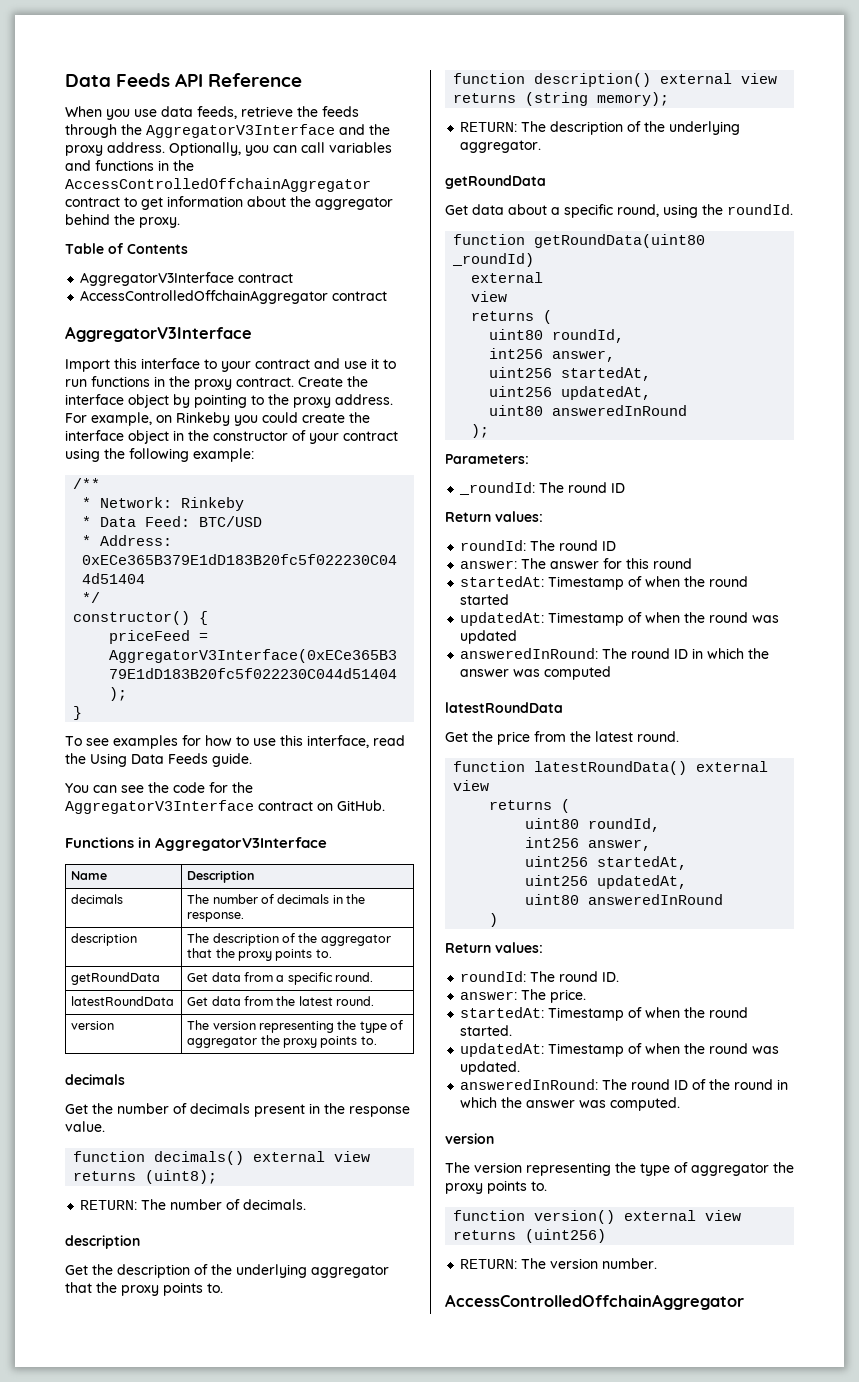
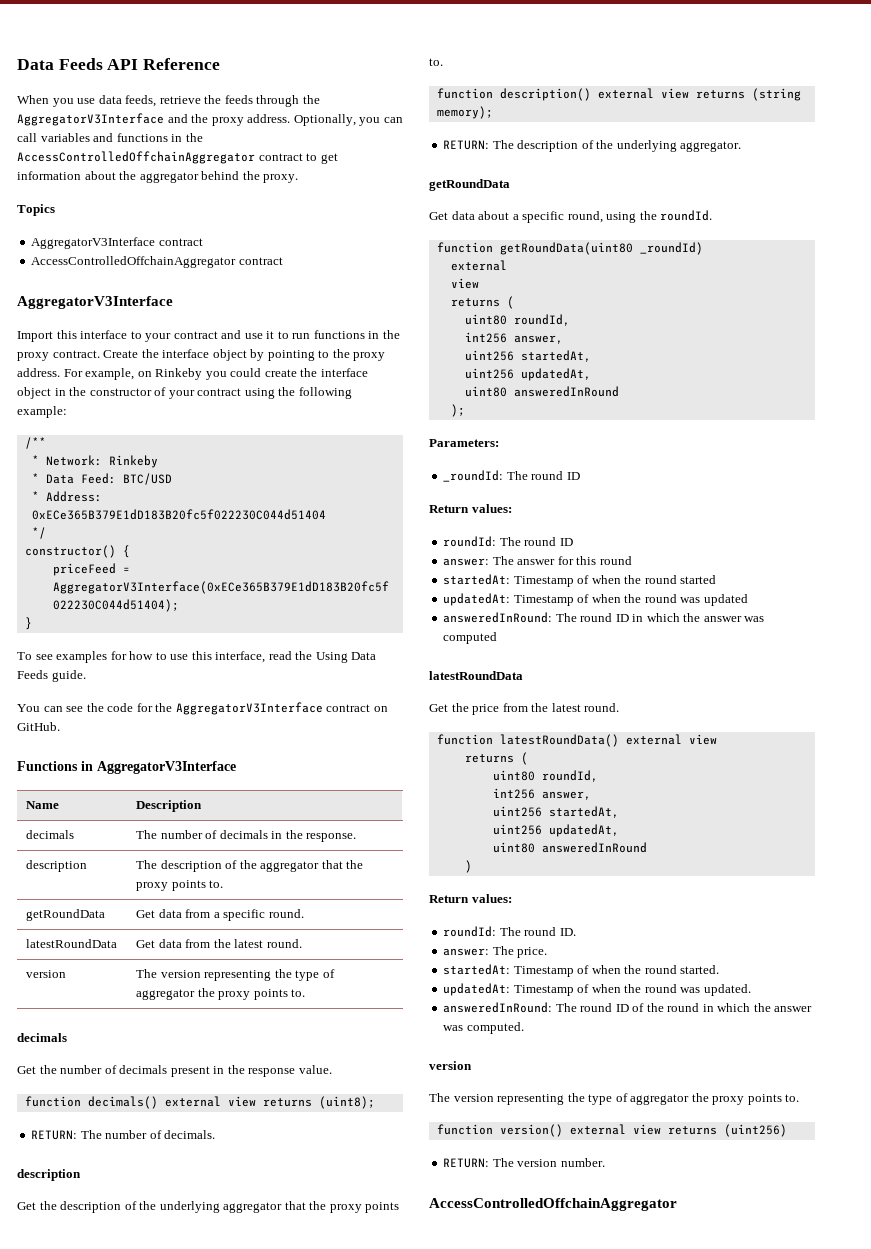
[65,243,188,254] Table of Contents -> [17,204,55,216] Topics

